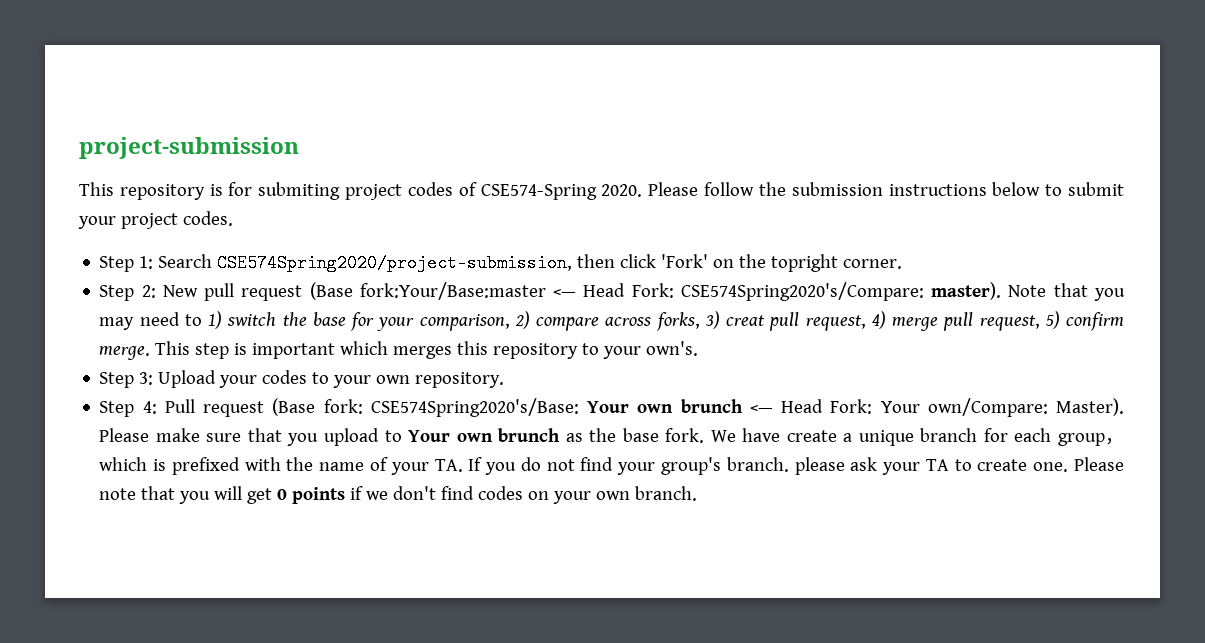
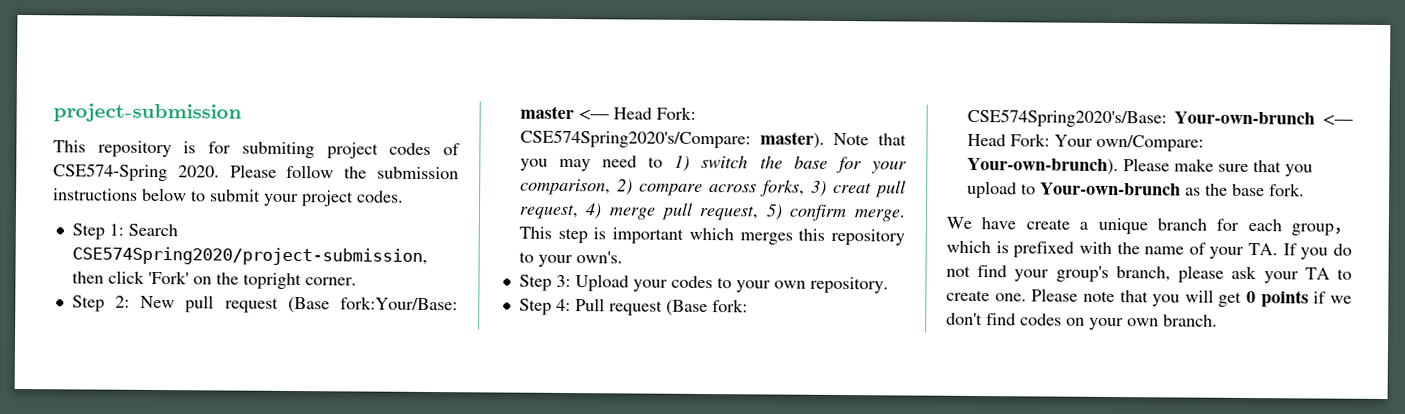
[359,282,546,300] fork:Your/Base:master -> [339,296,458,311] [519,105,574,120] fork:Your/Base: master
[587,399,743,413] Your own brunch -> [1173,111,1315,125] Your-own-brunch
[1056,398,1124,416] Master). -> [966,157,1119,176] Your-own-brunch).
[408,428,561,442] Your own brunch -> [1039,182,1181,196] Your-own-brunch
(705, 435) none -> (1305, 190) //
[726,457,789,472] branch. -> [1115,266,1171,282] branch,

